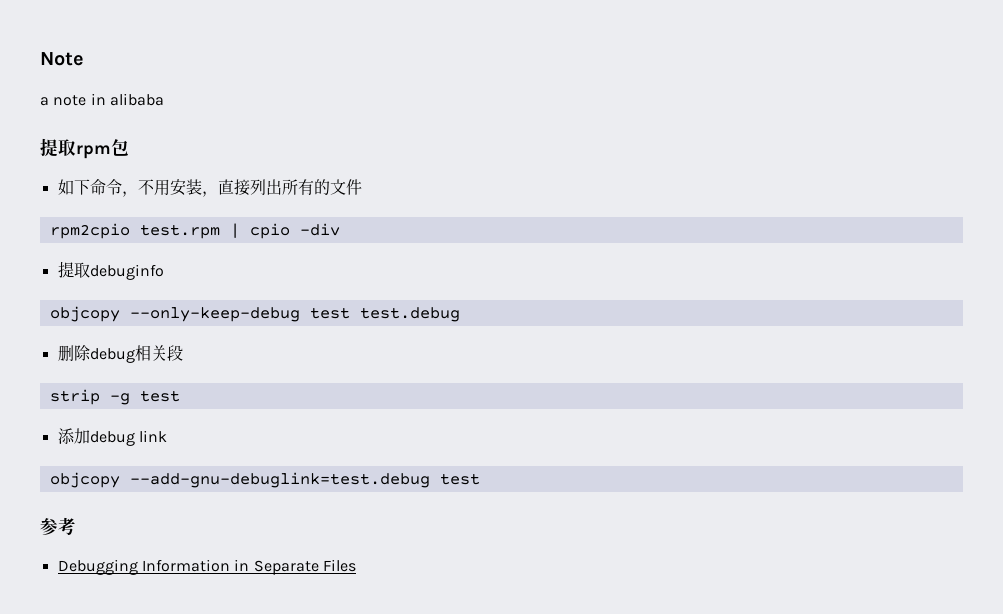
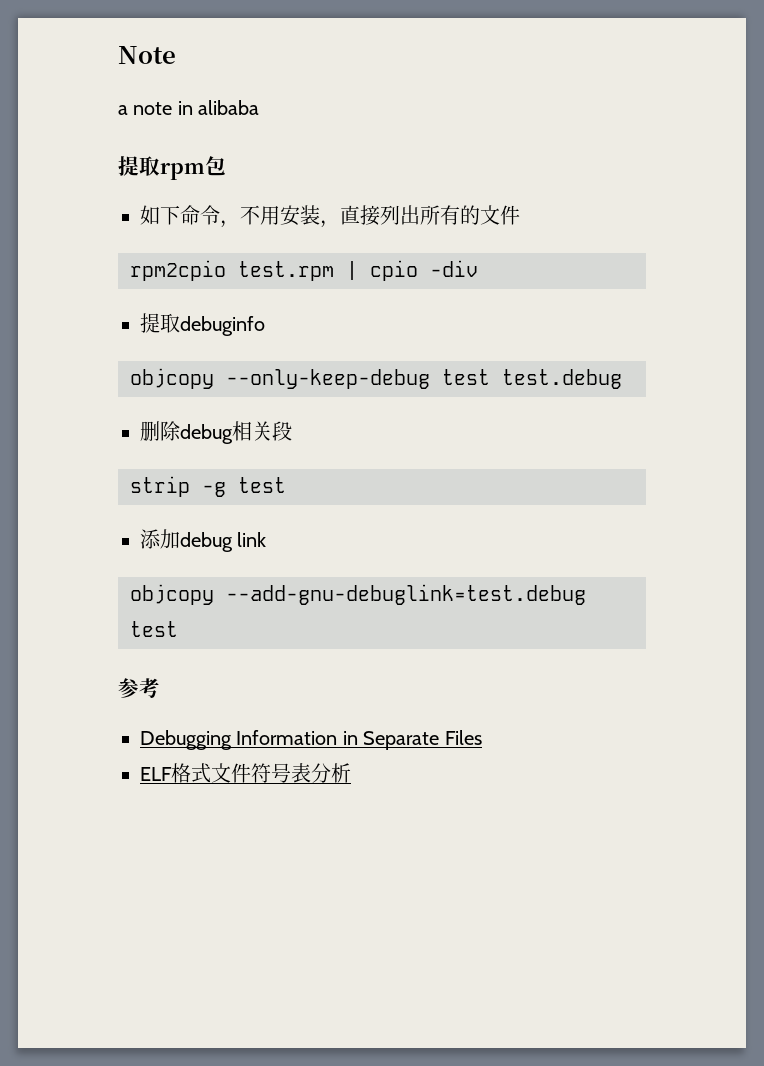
(356, 565) none -> [140,763,351,783] // ELF格式文件符号表分析

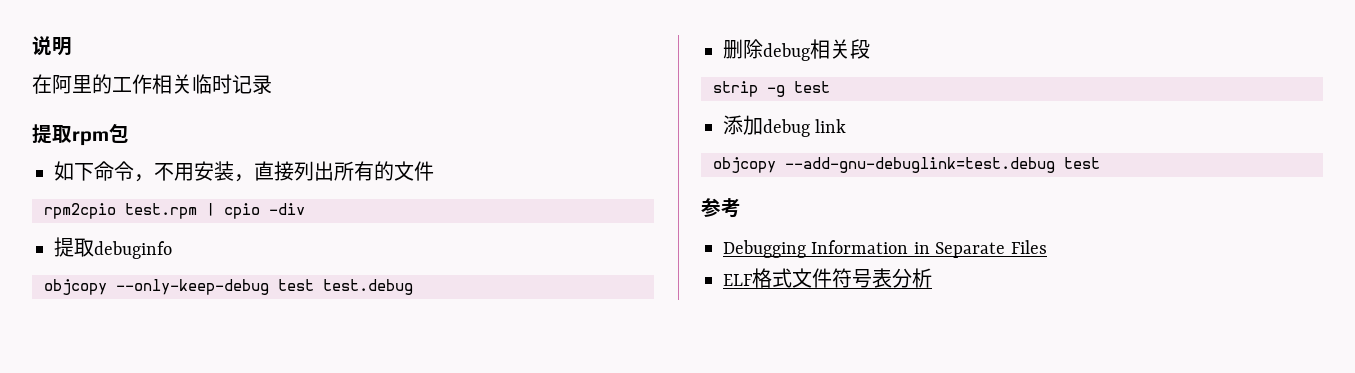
[118,46,176,64] [118,100,260,115] Note // a note in alibaba -> [32,36,72,56] [32,74,272,94] 说明 // 在阿里的工作相关临时记录

